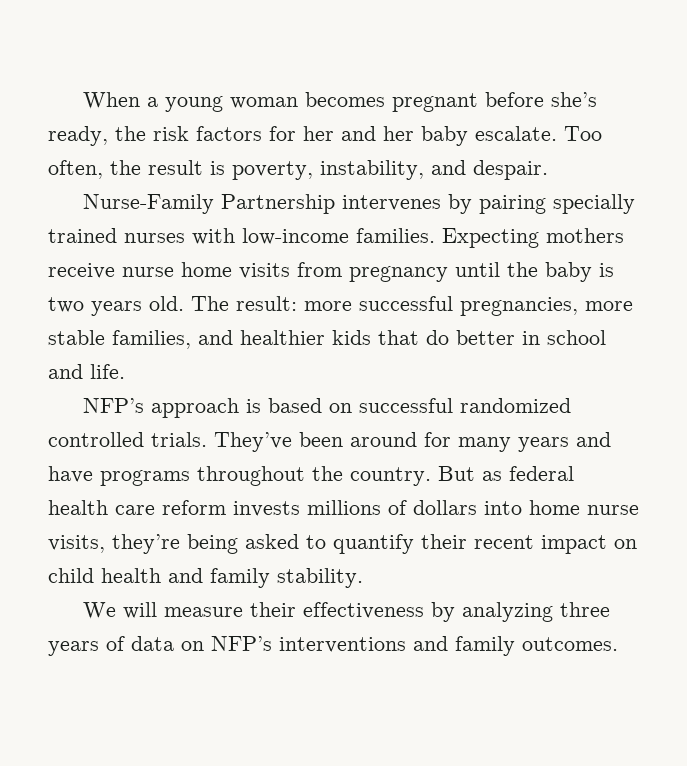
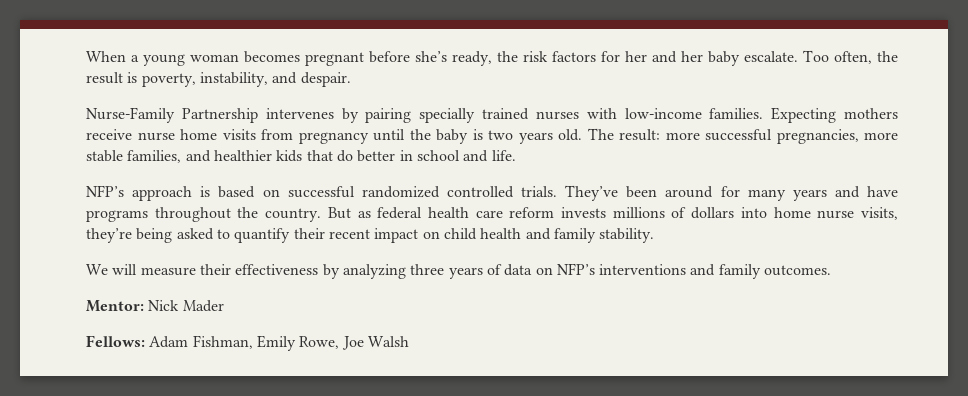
(618, 644) none -> [86,300,224,312] [86,335,409,351] // Mentor: Nick Mader // Fellows: Adam Fishman, Emily Rowe, Joe Walsh

